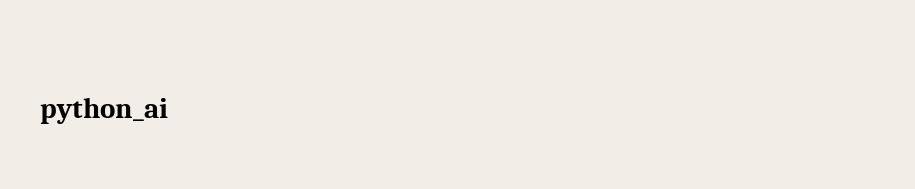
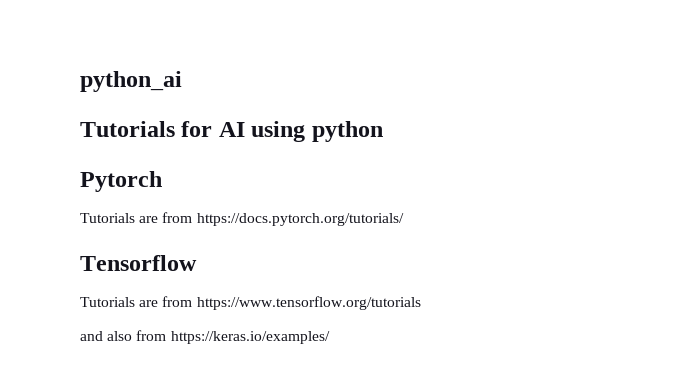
(168, 110) none -> [80,121,383,142] [80,171,162,192] [80,212,404,226] [80,255,197,271] [80,296,421,310] [80,330,330,344] // Tutorials for AI using python // Pytorch // Tutorials are from https://docs.pytorch.org/tutorials/ // Tensorflow // Tutorials are from https://www.tensorflow.org/tutorials // and also from https://keras.io/examples/

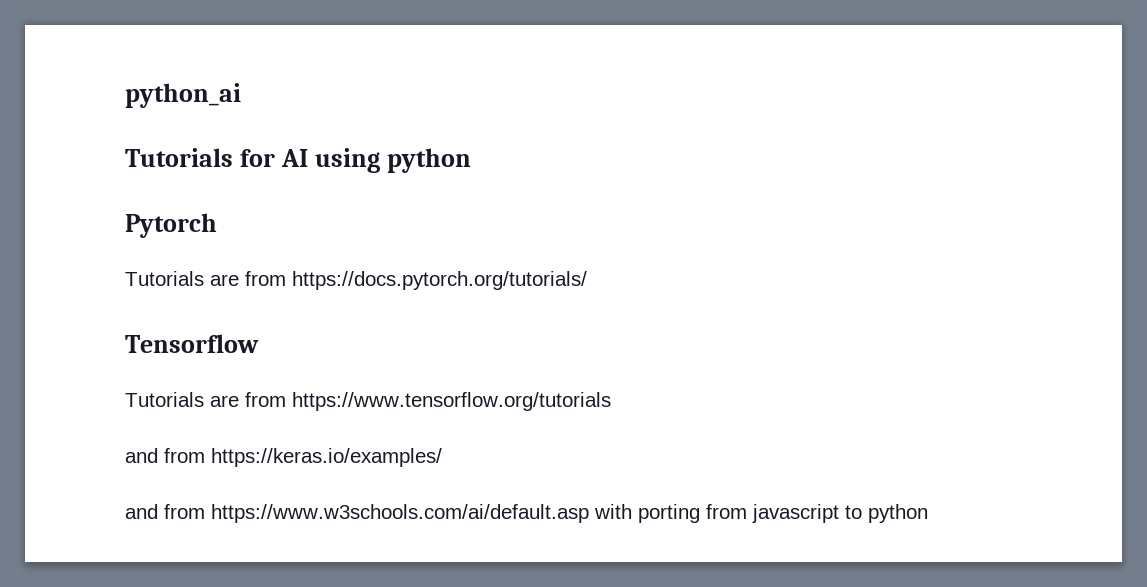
[107,331,133,341] also -> (158, 455) none
(330, 337) none -> [125,504,928,523] // and from https://www.w3schools.com/ai/default.asp with porting from javascript to python

